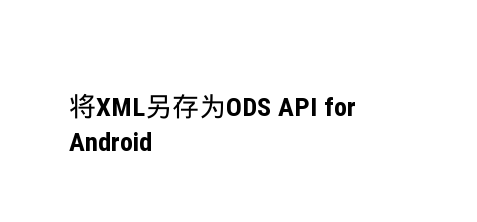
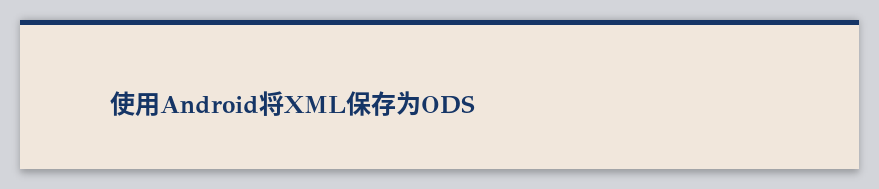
[69,93,357,119] [69,132,152,151] 将XML另存为ODS API for Android -> [110,91,475,117] 使用Android将XML保存为ODS

